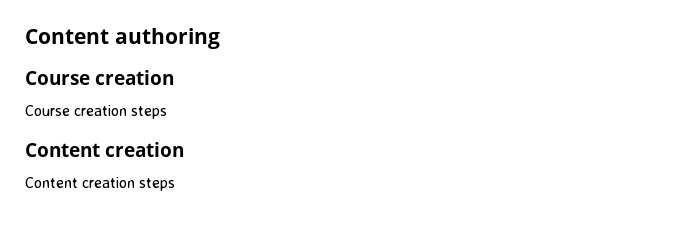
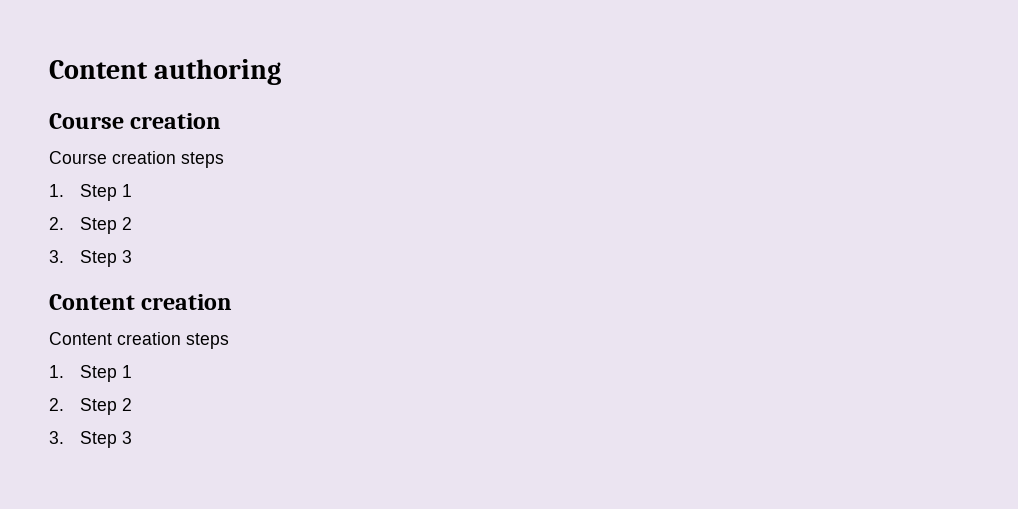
(168, 112) none -> [49,184,132,201] [49,217,132,234] [49,250,132,267] // 1. Step 1 // 2. Step 2 // 3. Step 3
(176, 184) none -> [49,365,132,382] [49,398,132,415] [49,431,132,448] // 1. Step 1 // 2. Step 2 // 3. Step 3

